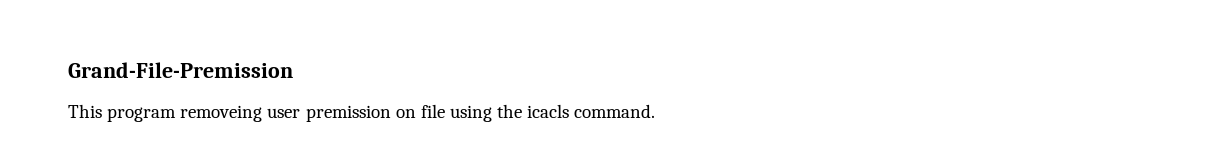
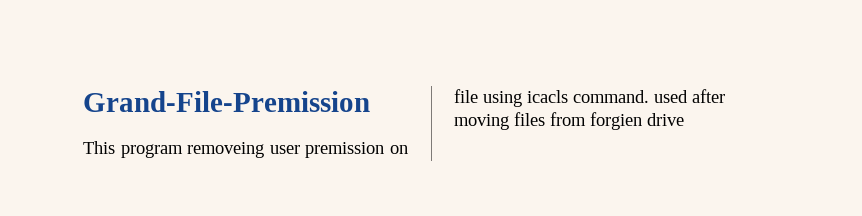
[497,104,523,118] the -> (522, 99) none
(656, 111) none -> [654,89,725,103] [454,112,684,130] used after moving files from forgien drive

